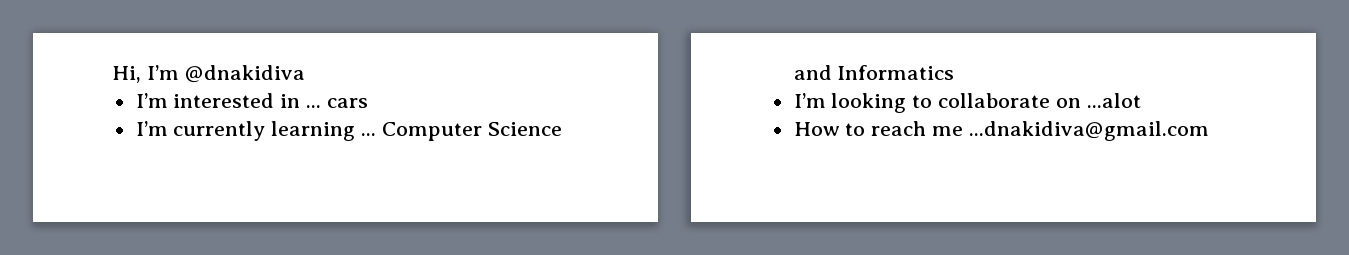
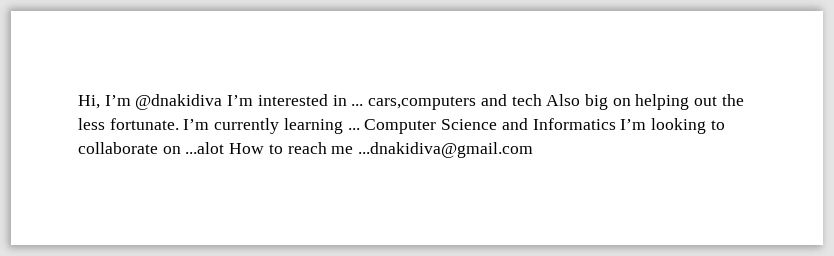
(305, 74) // -> (223, 102) none
[326,98,368,108] cars // -> [368,94,744,110] [78,118,179,130] cars,computers and tech Also big on helping out the less fortunate.
(955, 72) // -> (616, 124) none
(1141, 100) // -> (225, 148) none

